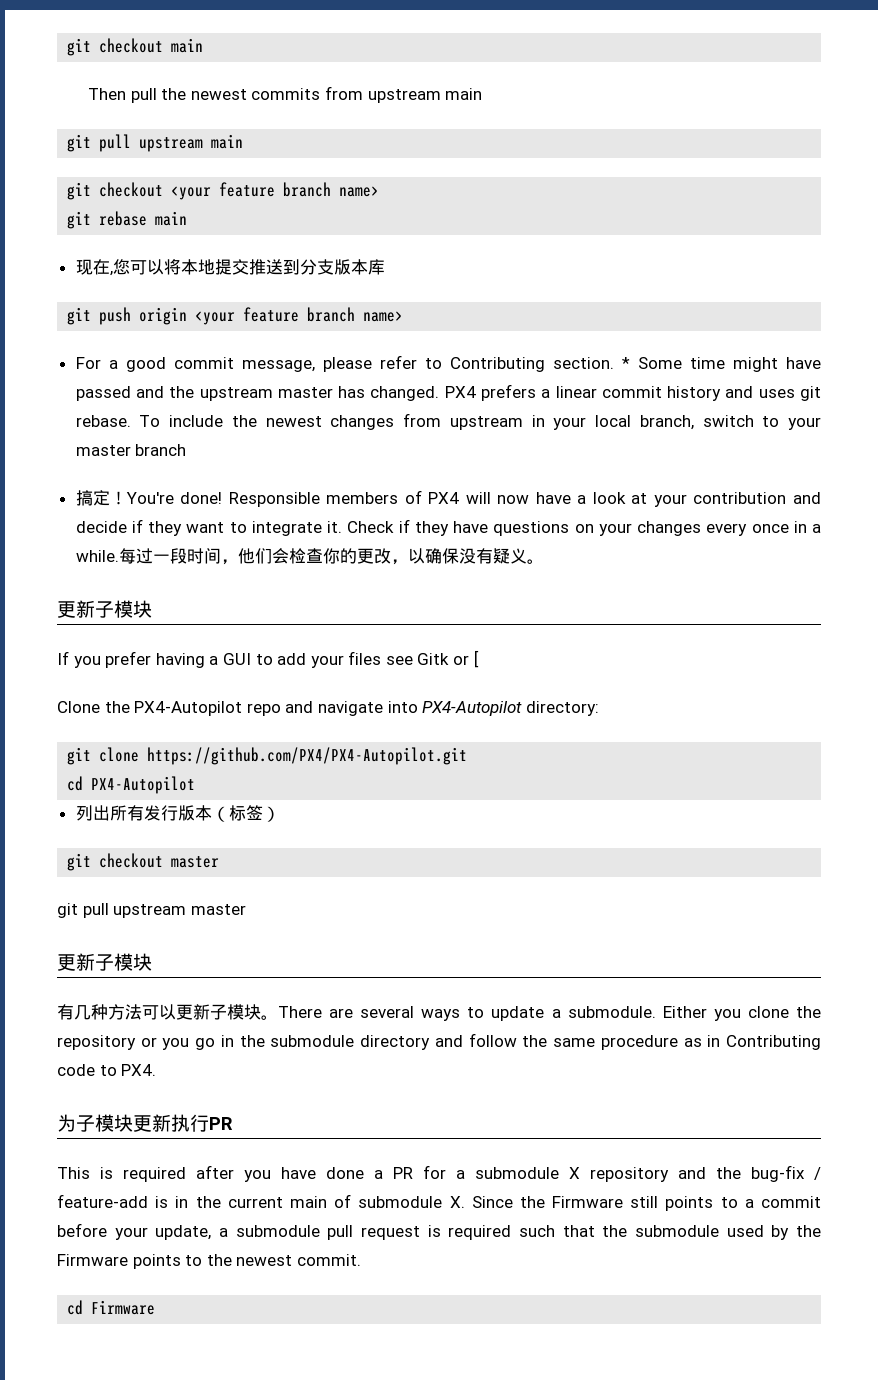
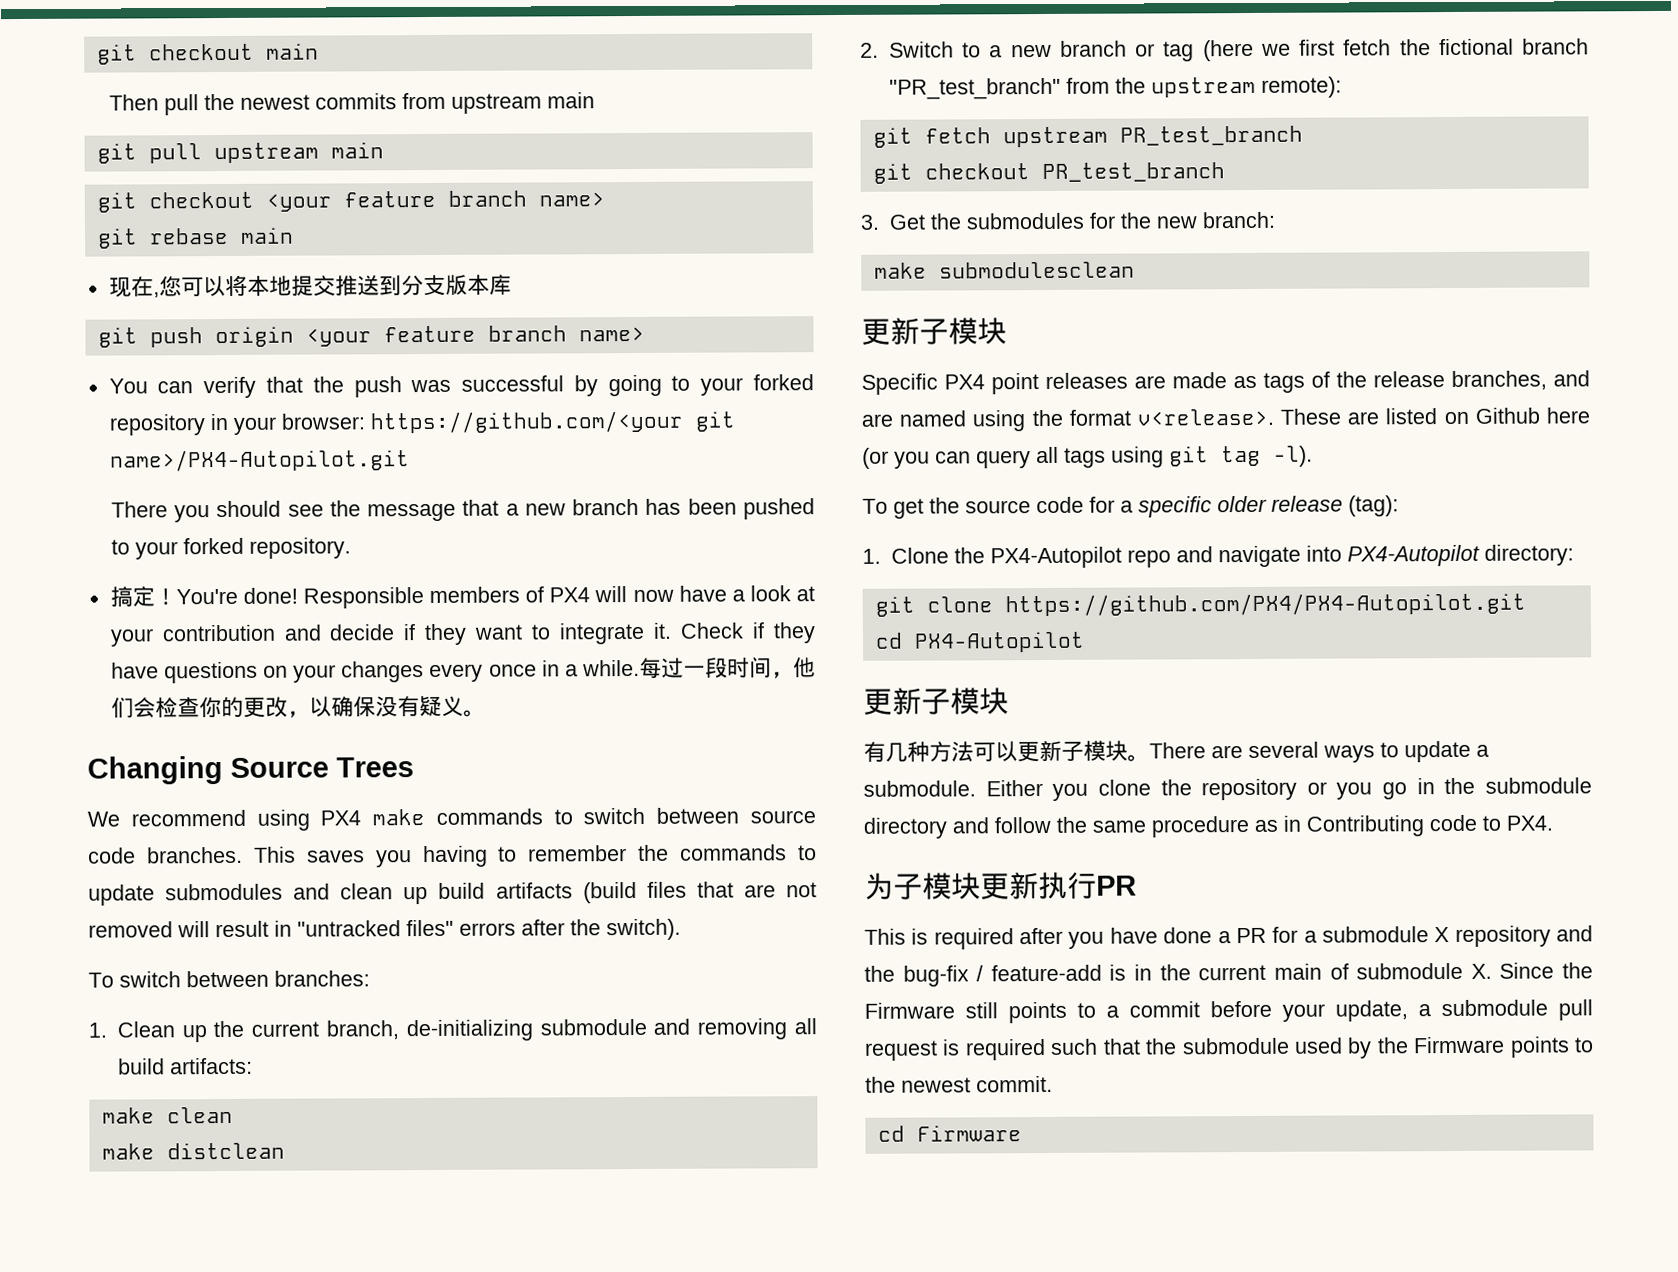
[75,355,822,372] [75,384,821,401] [75,413,821,430] [75,444,187,456] For a good commit message, please refer to Contributing section. * Some time might have passed and the upstream master has changed. PX4 prefers a linear commit history and uses git rebase. To include the newest changes from upstream in your local branch, switch to your master branch -> [108,374,815,399] [108,410,735,436] [109,449,410,472] [110,498,815,523] [110,537,351,560] You can verify that the push was successful by going to your forked repository in your browser: https://github.com/<your git name>/PX4-Autopilot.git // There you should see the message that a new branch has been pushed to your forked repository.
[57,600,152,618] [57,650,479,668] 更新子模块 // If you prefer having a GUI to add your files see Gitk or [ // -> [87,756,414,785] [87,807,816,831] [88,844,817,868] [88,881,817,906] [88,918,681,941] [88,970,370,988] [88,1018,817,1043] [117,1057,253,1075] [101,1106,233,1124] [101,1142,285,1160] [860,38,1589,62] [888,76,1342,100] [872,125,1303,148] [872,162,1225,184] [860,211,1276,230] [873,261,1135,279] [861,317,1007,345] [861,370,1590,395] [861,407,1590,432] [862,445,1313,469] [862,495,1399,519] [862,548,881,564] Changing Source Trees // We recommend using PX4 make commands to switch between source code branches. This saves you having to remember the commands to update submodules and clean up build artifacts (build files that are not removed will result in "untracked files" errors after the switch). // To switch between branches: // 1. Clean up the current branch, de-initializing submodule and removing all build artifacts: // make clean // make distclean // 2. Switch to a new branch or tag (here we first fetch the fictional branch "PR_test_branch" from the upstream remote): // git fetch upstream PR_test_branch // git checkout PR_test_branch // 3. Get the submodules for the new branch: // make submodulesclean // 更新子模块 // Specific PX4 point releases are made as tags of the release branches, and are named using the format v<release>. These are listed on Github here (or you can query all tags using git tag -l). // To get the source code for a specific older release (tag): // 1.
[75,805,280,822] [67,853,220,871] [57,903,246,918] // 列出所有发行版本（标签） // git checkout master // git pull upstream master -> (1085, 642) none

